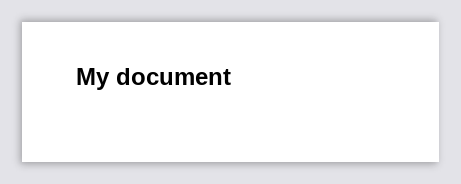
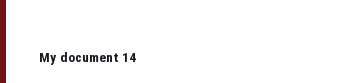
(231, 76) none -> [122,53,137,62] 14

